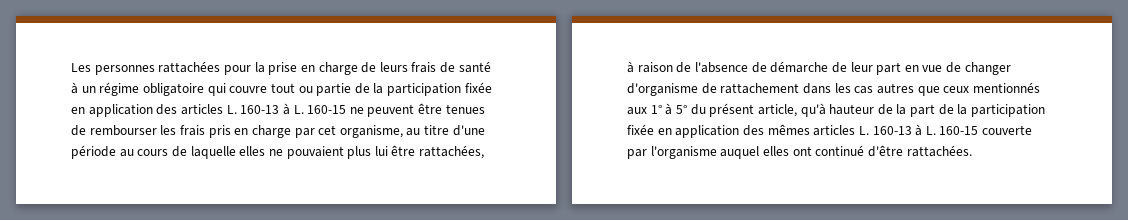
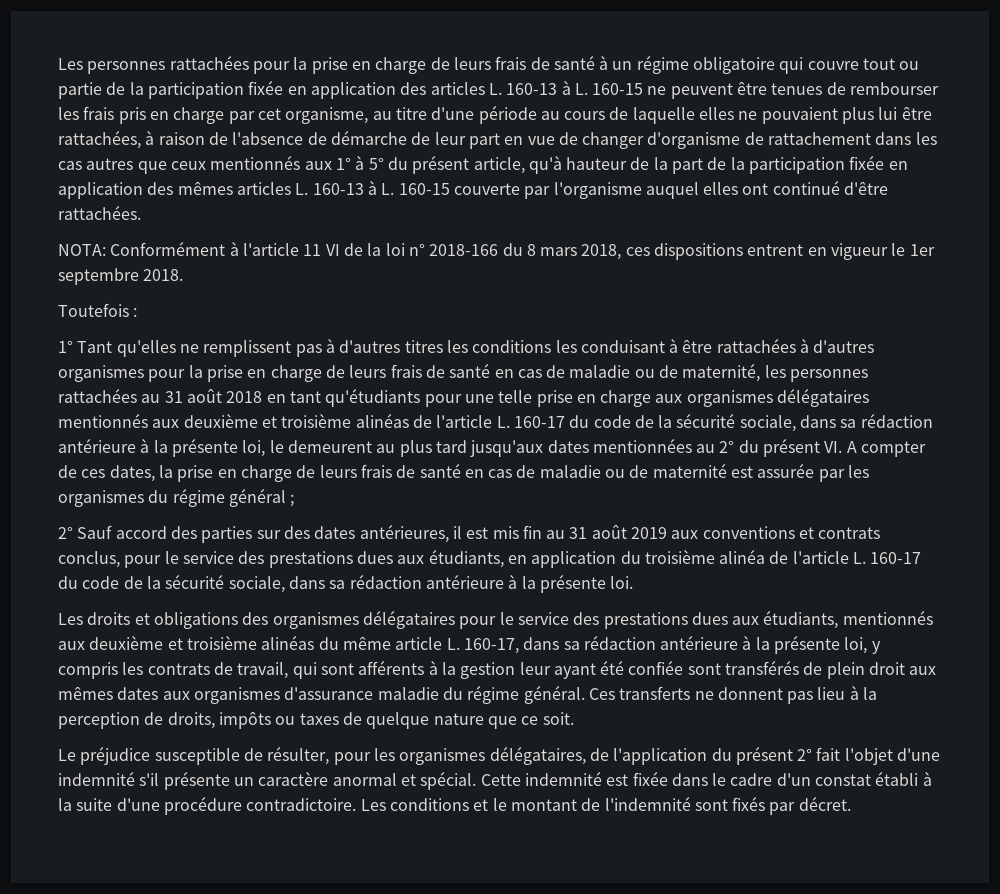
(972, 151) none -> [58,241,935,260] [58,268,184,285] [58,303,138,317] [58,338,875,357] [58,363,869,382] [58,388,870,407] [58,413,933,432] [58,438,927,457] [58,463,870,482] [58,488,295,507] [58,524,881,543] [58,549,922,568] [58,574,634,593] [58,610,933,629] [58,635,881,654] [58,660,937,679] [58,685,878,704] [58,711,574,729] [58,746,941,765] [58,771,932,790] [58,796,851,815] // NOTA: Conformément à l'article 11 VI de la loi n° 2018-166 du 8 mars 2018, ces dispositions entrent en vigueur le 1er septembre 2018. // Toutefois : // 1° Tant qu'elles ne remplissent pas à d'autres titres les conditions les conduisant à être rattachées à d'autres organismes pour la prise en charge de leurs frais de santé en cas de maladie ou de maternité, les personnes rattachées au 31 août 2018 en tant qu'étudiants pour une telle prise en charge aux organismes délégataires mentionnés aux deuxième et troisième alinéas de l'article L. 160-17 du code de la sécurité sociale, dans sa rédaction antérieure à la présente loi, le demeurent au plus tard jusqu'aux dates mentionnées au 2° du présent VI. A compter de ces dates, la prise en charge de leurs frais de santé en cas de maladie ou de maternité est assurée par les organismes du régime général ; // 2° Sauf accord des parties sur des dates antérieures, il est mis fin au 31 août 2019 aux conventions et contrats conclus, pour le service des prestations dues aux étudiants, en application du troisième alinéa de l'article L. 160-17 du code de la sécurité sociale, dans sa rédaction antérieure à la présente loi. // Les droits et obligations des organismes délégataires pour le service des prestations dues aux étudiants, mentionnés aux deuxième et troisième alinéas du même article L. 160-17, dans sa rédaction antérieure à la présente loi, y compris les contrats de travail, qui sont afférents à la gestion leur ayant été confiée sont transférés de plein droit aux mêmes dates aux organismes d'assurance maladie du régime général. Ces transferts ne donnent pas lieu à la perception de droits, impôts ou taxes de quelque nature que ce soit. // Le préjudice susceptible de résulter, pour les organismes délégataires, de l'application du présent 2° fait l'objet d'une indemnité s'il présente un caractère anormal et spécial. Cette indemnité est fixée dans le cadre d'un constat établi à la suite d'une procédure contradictoire. Les conditions et le montant de l'indemnité sont fixés par décret.

